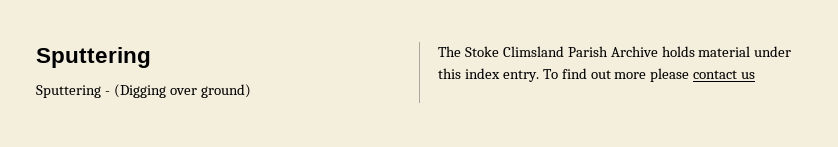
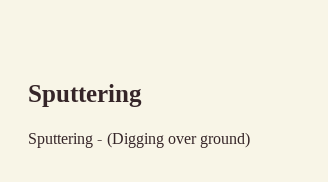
[438,46,792,57] [438,68,756,82] // The Stoke Climsland Parish Archive holds material under this index entry. To find out more please contact us -> (251, 140) none

